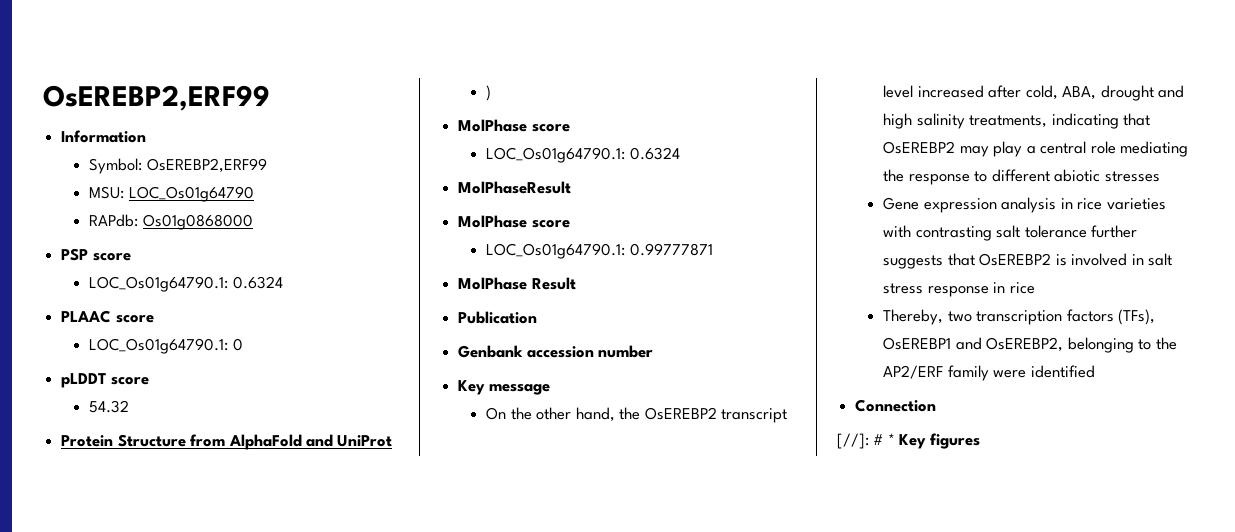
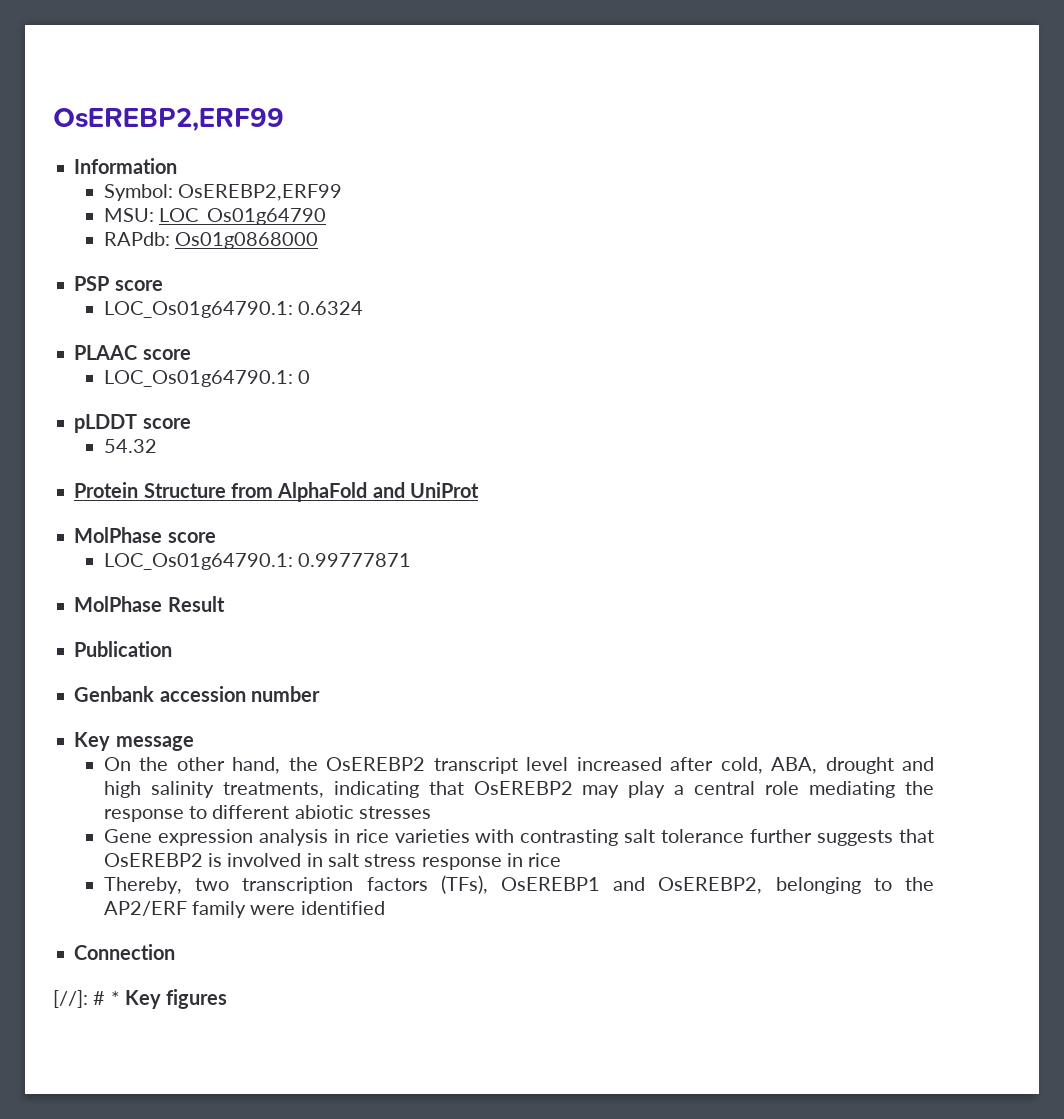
[486,85,492,101] [458,119,570,132] [486,147,680,163] [458,181,572,194] // ) // MolPhase score // LOC_Os01g64790.1: 0.6324 // MolPhaseResult -> (479, 490) none

